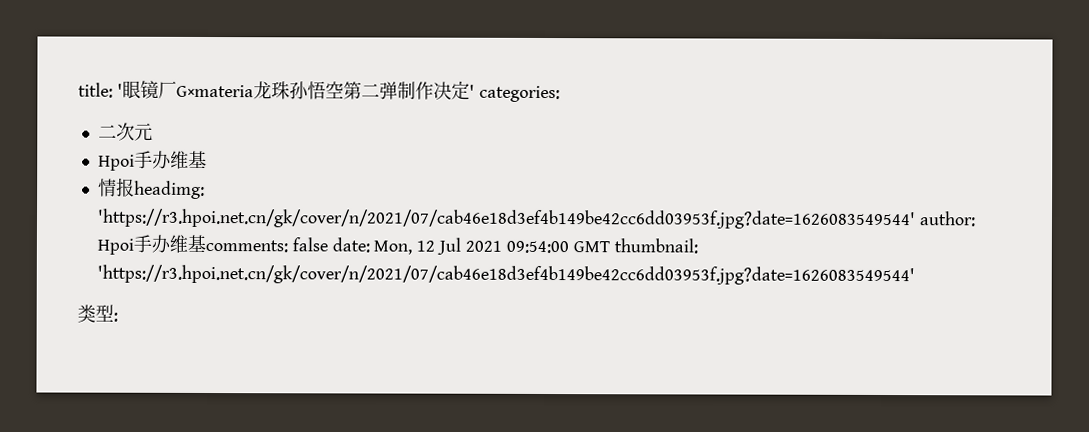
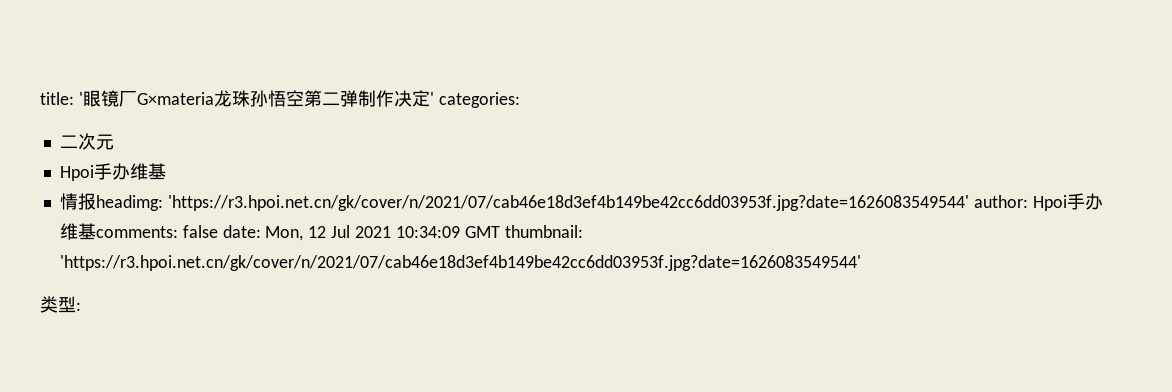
[505,240,569,254] 09:54:00 -> [395,226,460,238] 10:34:09

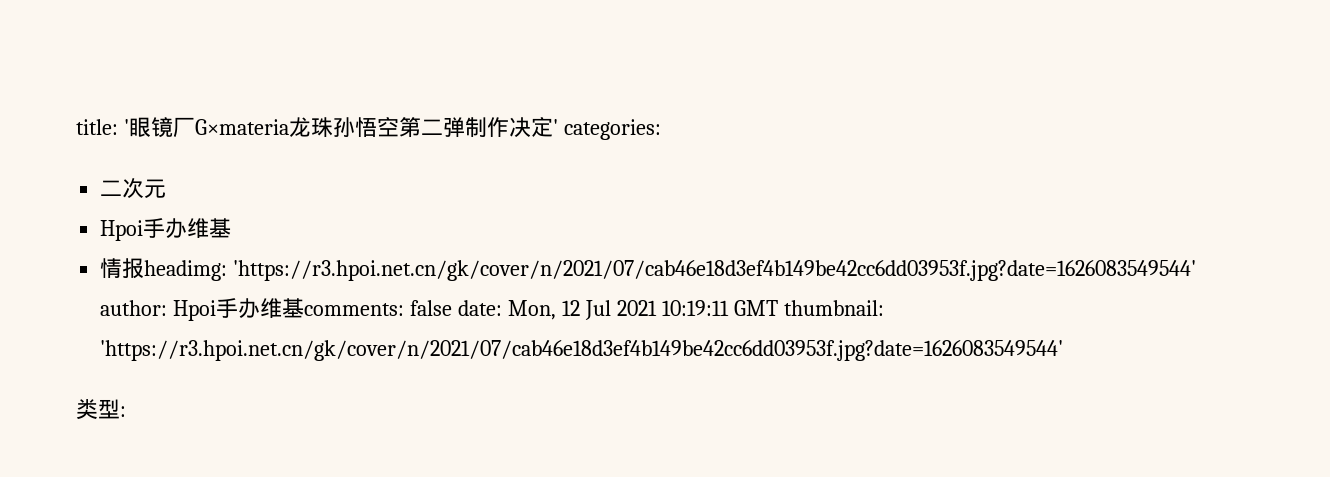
[395,226,460,238] 10:34:09 -> [661,300,729,316] 10:19:11

